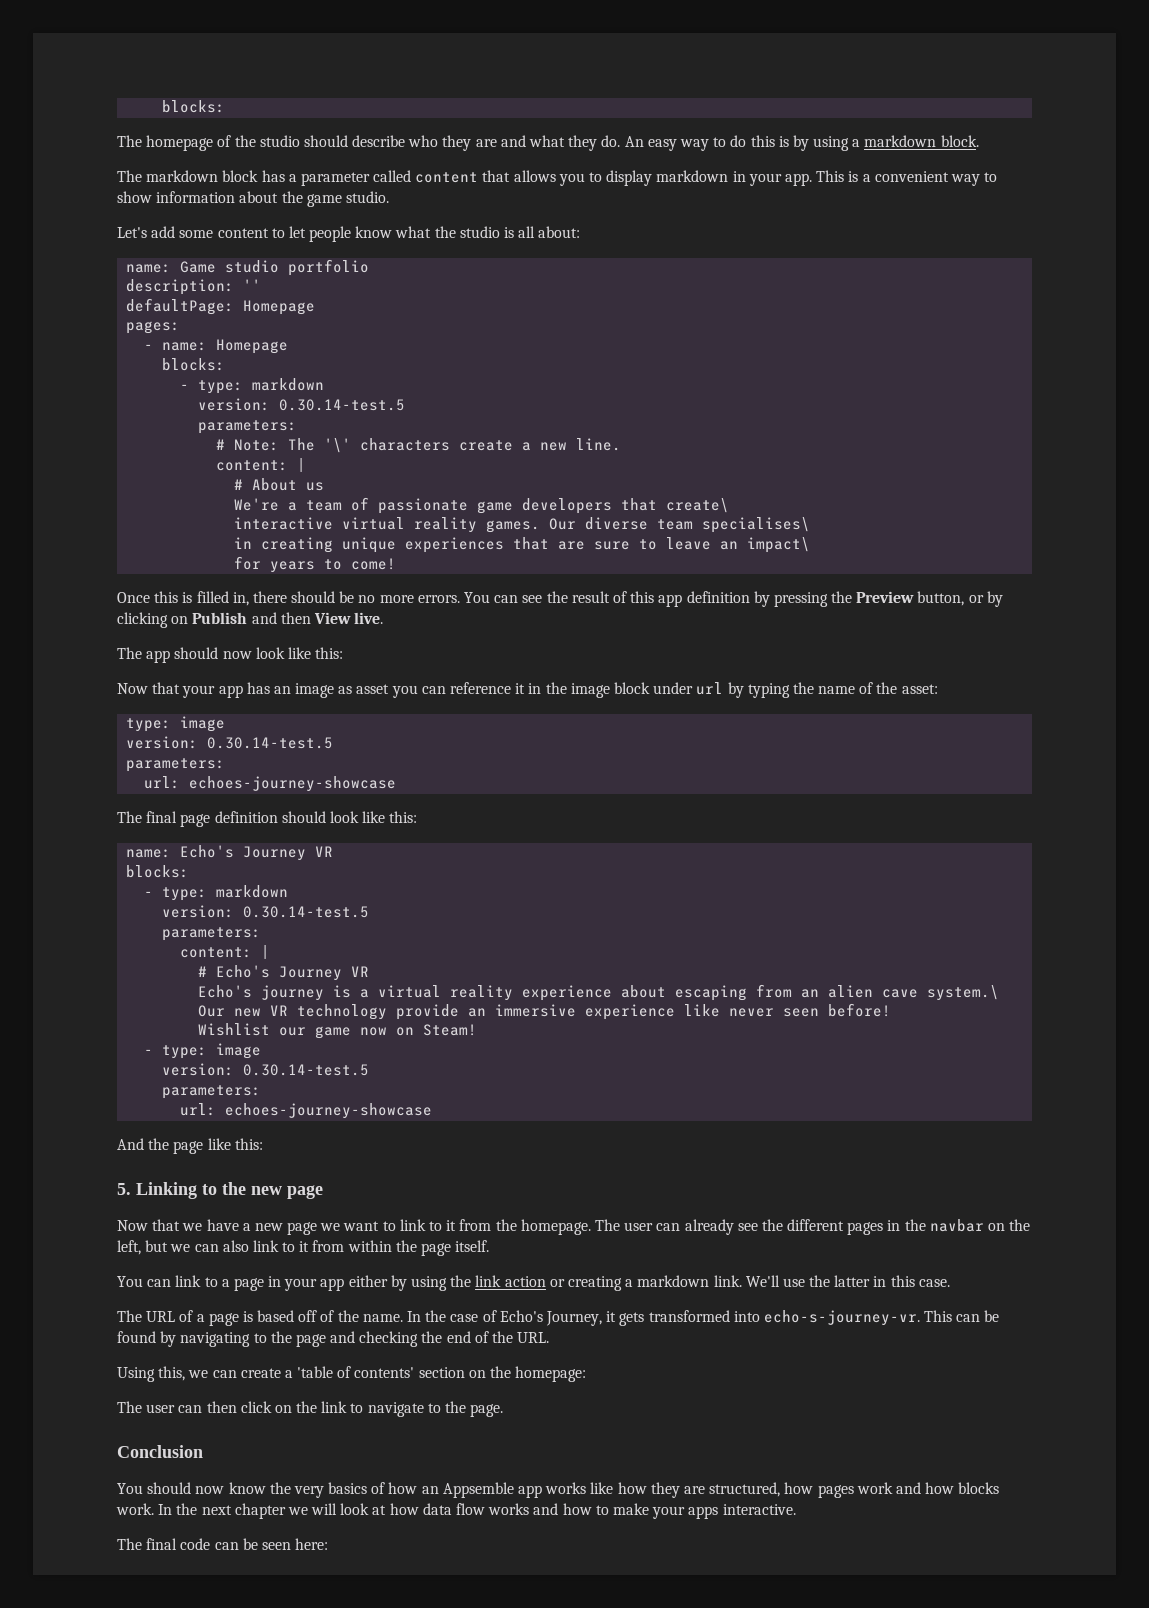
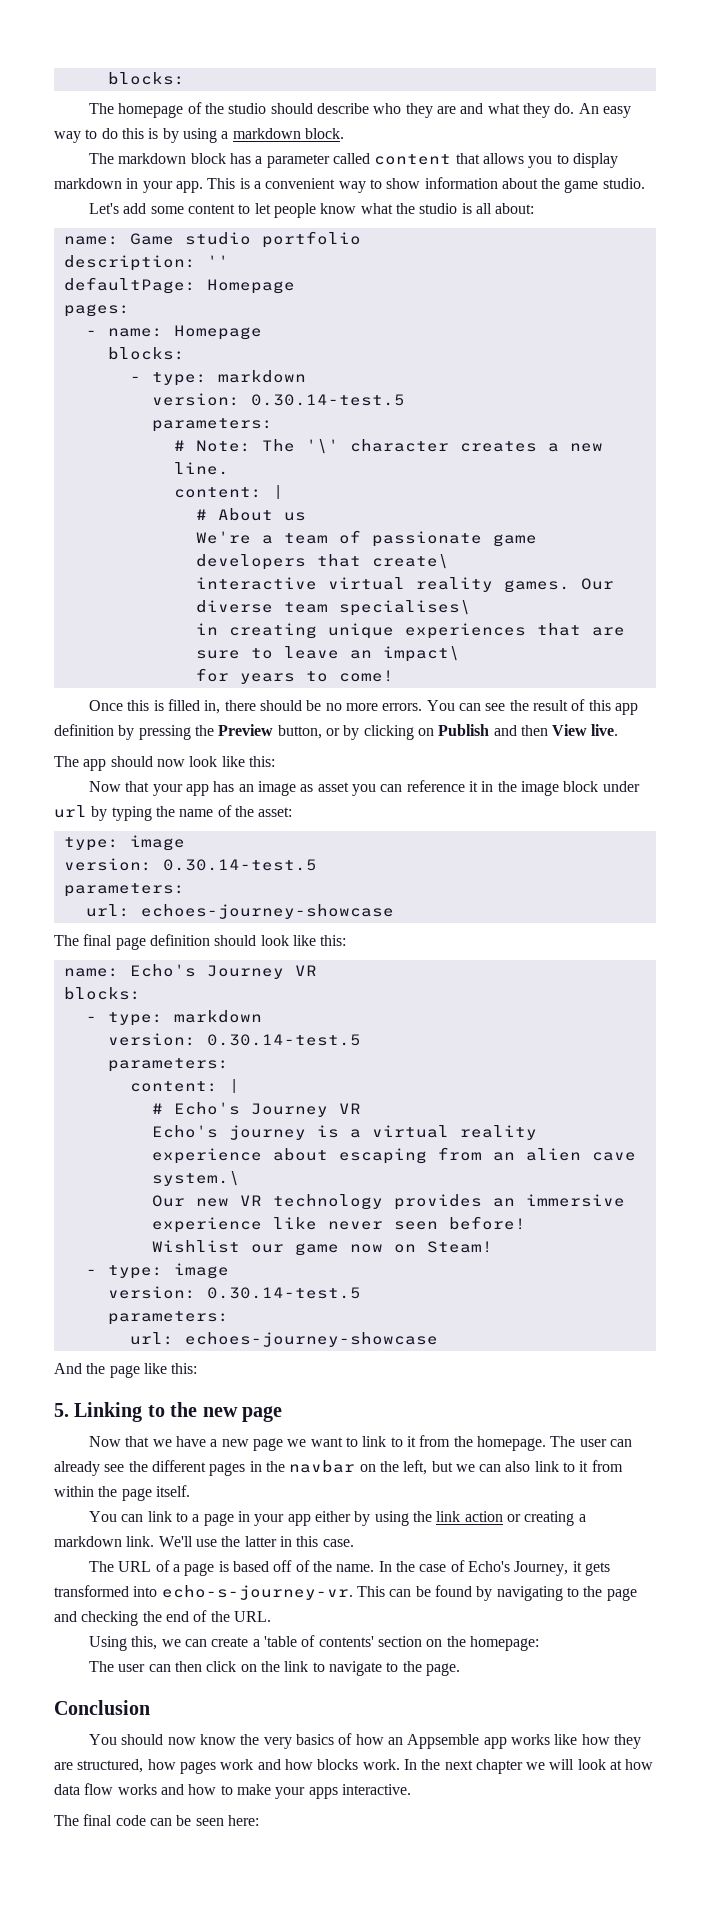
[360,438,514,451] characters create -> [349,439,537,452] character creates
[396,1004,460,1020] provide -> [393,1194,482,1210] provides

